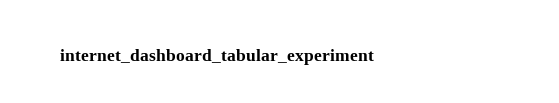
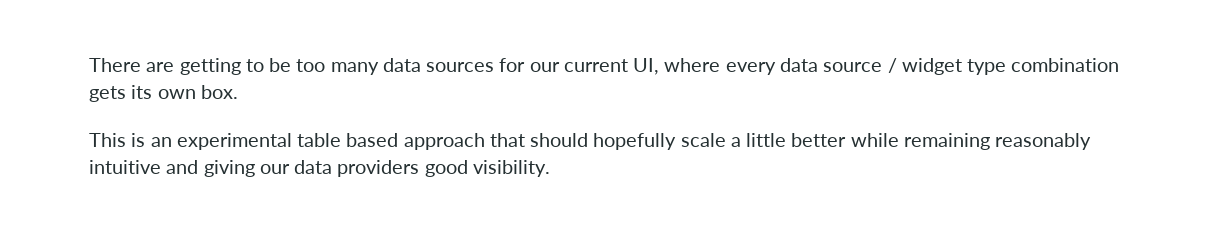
[60,49,374,65] internet_dashboard_tabular_experiment -> [89,58,1120,75] [89,85,238,102] [89,133,1092,150] [89,160,550,177] There are getting to be too many data sources for our current UI, where every data source / widget type combination gets its own box. // This is an experimental table based approach that should hopefully scale a little better while remaining reasonably intuitive and giving our data providers good visibility.

